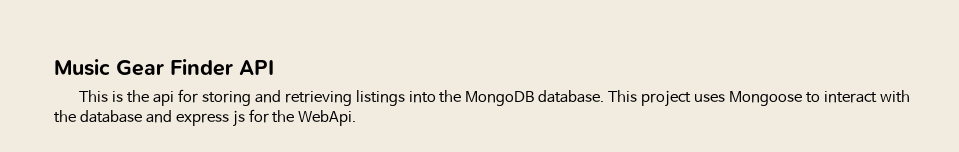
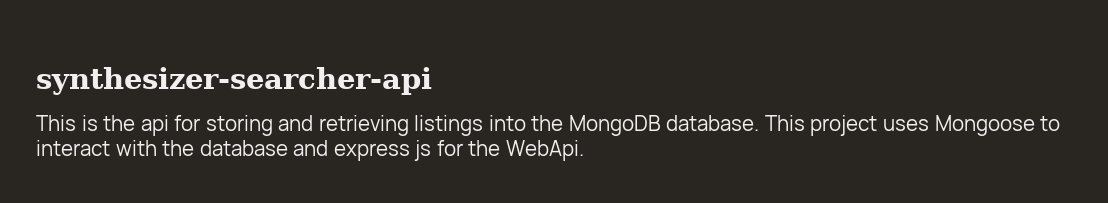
[54,59,274,76] Music Gear Finder API -> [36,67,432,95] synthesizer-searcher-api

